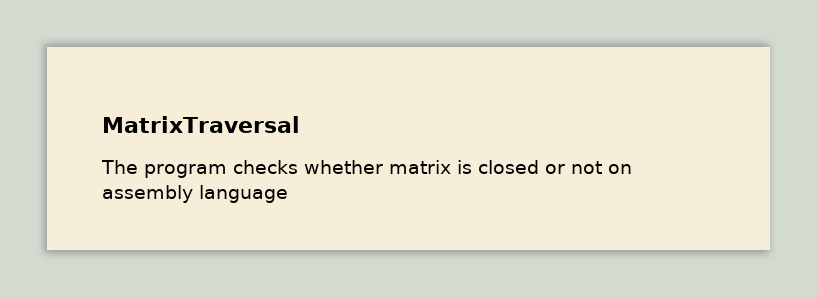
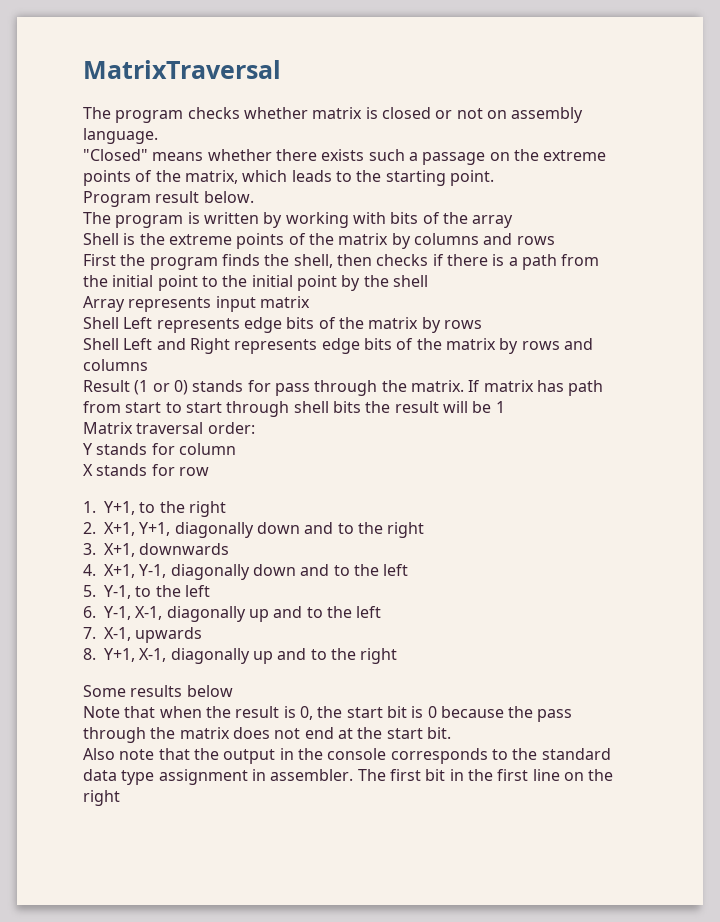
[199,185,288,203] language -> [83,128,158,144] [83,149,607,165] [83,170,494,186] [83,191,254,207] [83,212,514,228] [83,233,555,249] [83,254,600,270] [83,275,428,291] [83,296,310,312] [83,317,482,333] [83,338,593,354] [83,359,148,371] [83,380,604,396] [83,401,505,417] [83,422,255,434] [83,443,236,455] [83,464,209,476] [83,501,226,517] [83,522,425,538] [83,543,230,557] [83,564,409,580] [83,585,210,599] [83,606,382,622] [83,627,203,643] [83,648,398,664] [83,685,233,697] [83,706,573,722] [83,727,451,743] [83,748,611,764] [83,769,614,785] [83,790,120,806] language. // "Сlosed" means whether there exists such a passage on the extreme points of the matrix, which leads to the starting point. // Program result below. // The program is written by working with bits of the array // Shell is the extreme points of the matrix by columns and rows // First the program finds the shell, then checks if there is a path from the initial point to the initial point by the shell // Array represents input matrix // Shell Left represents edge bits of the matrix by rows // Shell Left and Right represents edge bits of the matrix by rows and columns // Result (1 or 0) stands for pass through the matrix. If matrix has path from start to start through shell bits the result will be 1 // Matrix traversal order: // Y stands for column // X stands for row // 1. Y+1, to the right // 2. X+1, Y+1, diagonally down and to the right // 3. X+1, downwards // 4. X+1, Y-1, diagonally down and to the left // 5. Y-1, to the left // 6. Y-1, X-1, diagonally up and to the left // 7. X-1, upwards // 8. Y+1, X-1, diagonally up and to the right // Some results below // Note that when the result is 0, the start bit is 0 because the pass through the matrix does not end at the start bit. // Also note that the output in the console corresponds to the standard data type assignment in assembler. The first bit in the first line on the right

